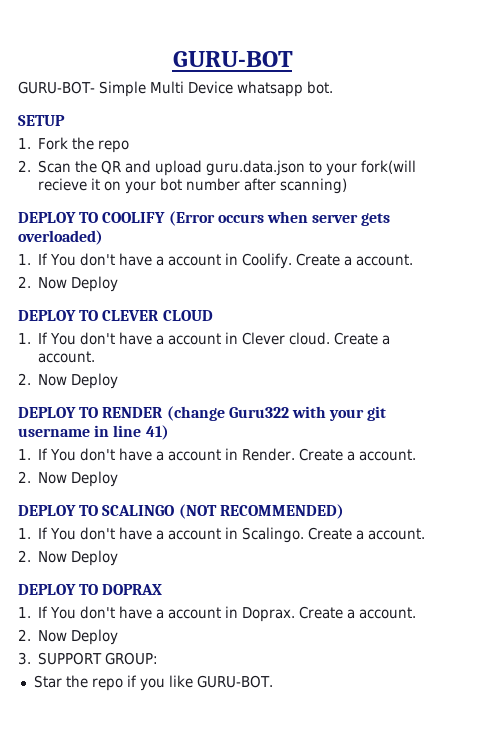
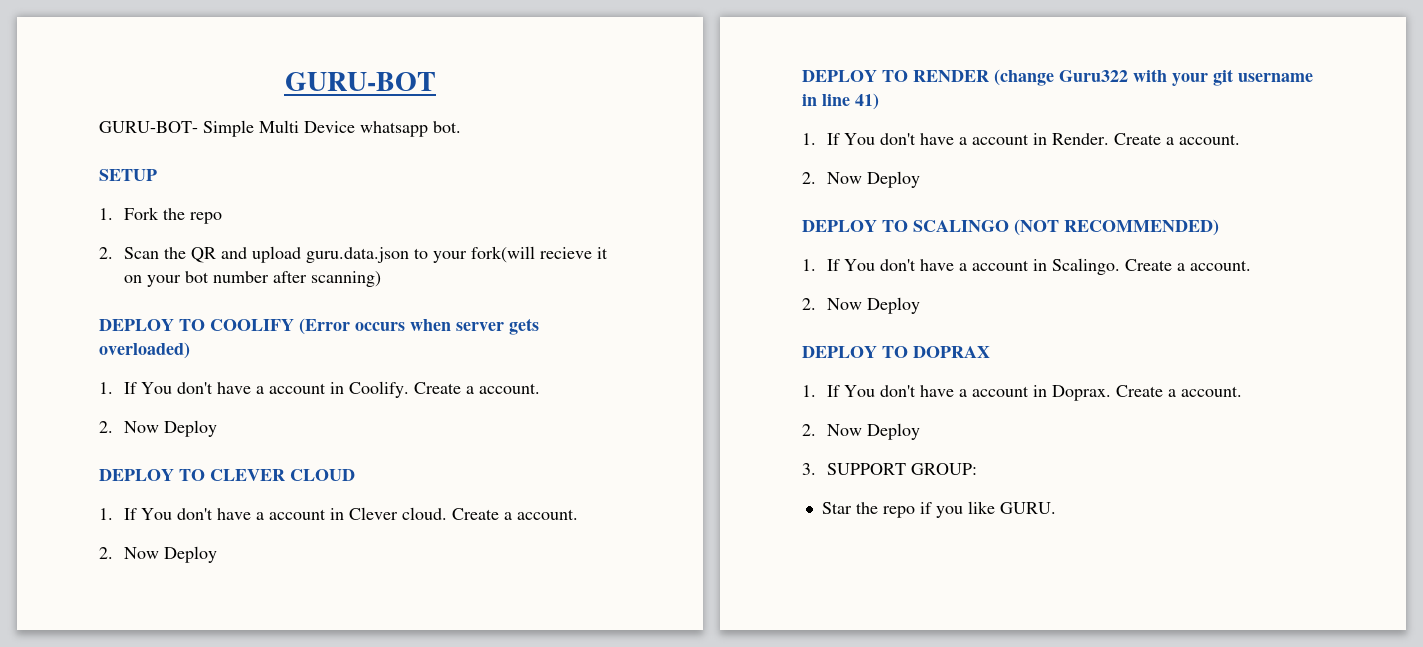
[196,675,273,688] GURU-BOT. -> [999,502,1056,514] GURU.

